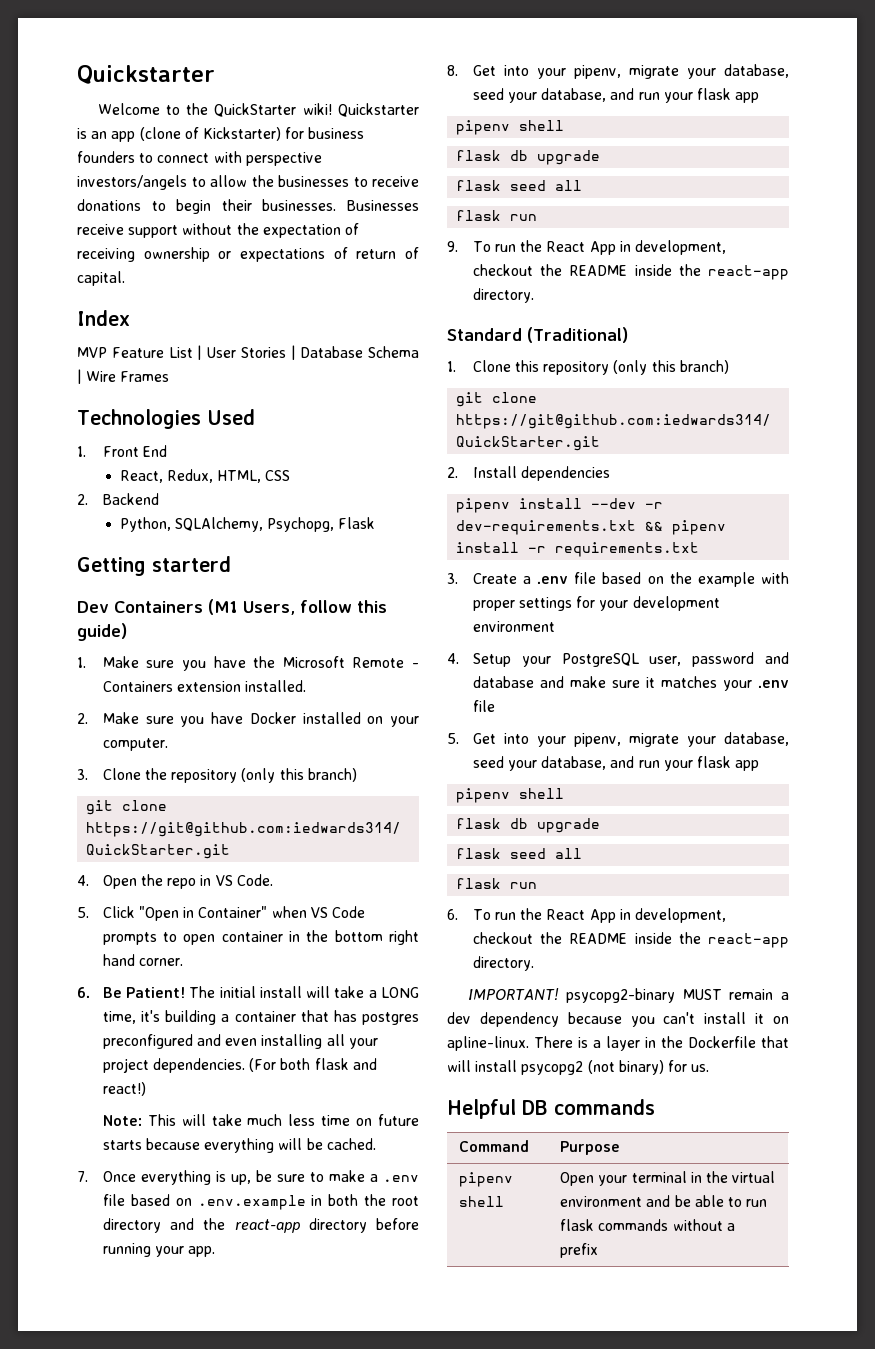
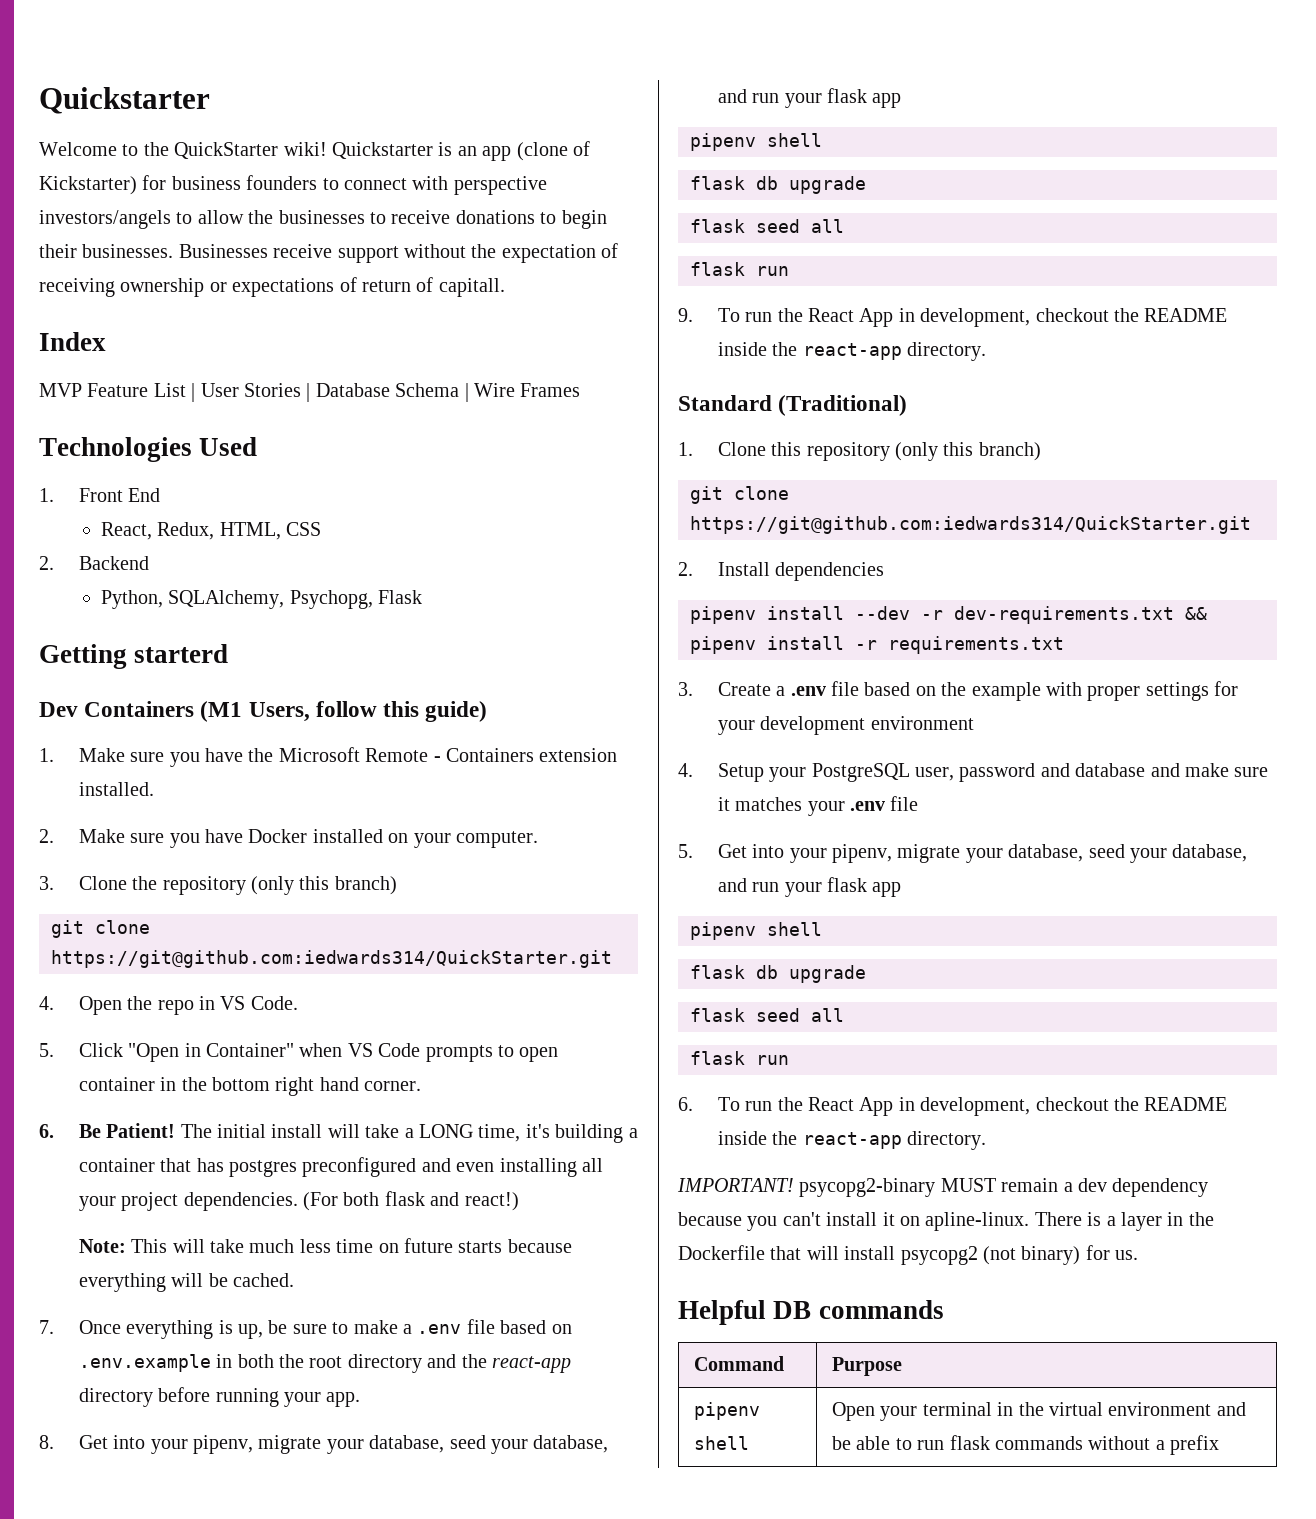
[77,271,125,286] capital. -> [438,278,505,297] capitall.

